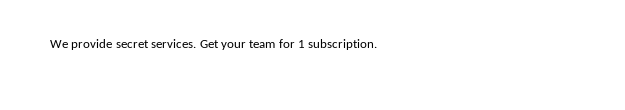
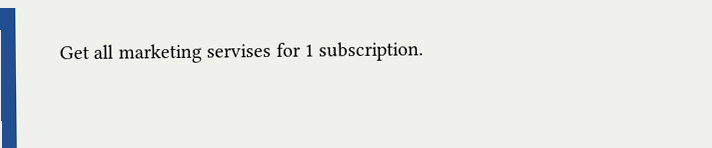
[50,39,276,50] We provide secret services. Get your team -> [59,43,272,64] Get all marketing servises

